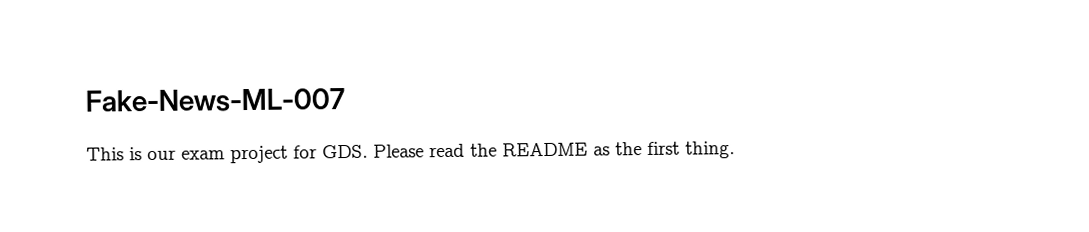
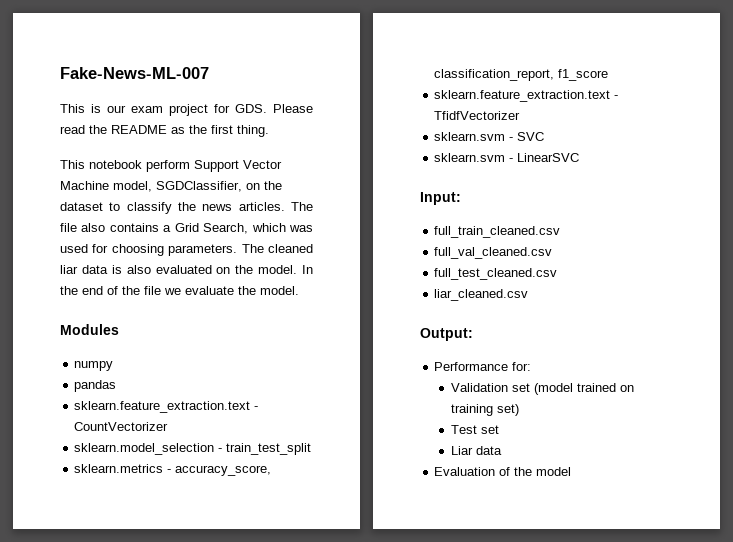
(735, 150) none -> [60,160,282,172] [60,181,282,192] [60,202,313,214] [60,223,313,234] [60,244,313,256] [60,265,313,274] [60,286,299,295] [60,324,119,335] [74,361,114,371] [74,380,117,392] [74,401,259,413] [74,422,169,431] [74,443,312,455] [74,464,272,476] [434,69,609,81] [434,90,619,102] [434,111,521,120] [434,132,545,141] [434,153,580,162] [420,192,461,205] [434,226,561,238] [434,247,553,259] [434,268,558,280] [434,289,529,301] [420,328,473,341] [434,362,532,371] [451,383,635,395] [451,404,520,416] [451,425,500,434] [451,446,503,455] [434,467,572,476] // This notebook perform Support Vector Machine model, SGDClassifier, on the dataset to classify the news articles. The file also contains a Grid Search, which was used for choosing parameters. The cleaned liar data is also evaluated on the model. In the end of the file we evaluate the model. // Modules // numpy // pandas // sklearn.feature_extraction.text - CountVectorizer // sklearn.model_selection - train_test_split // sklearn.metrics - accuracy_score, classification_report, f1_score // sklearn.feature_extraction.text - TfidfVectorizer // sklearn.svm - SVC // sklearn.svm - LinearSVC // Input: // full_train_cleaned.csv // full_val_cleaned.csv // full_test_cleaned.csv // liar_cleaned.csv // Output: // Performance for: // Validation set (model trained on training set) // Test set // Liar data // Evaluation of the model

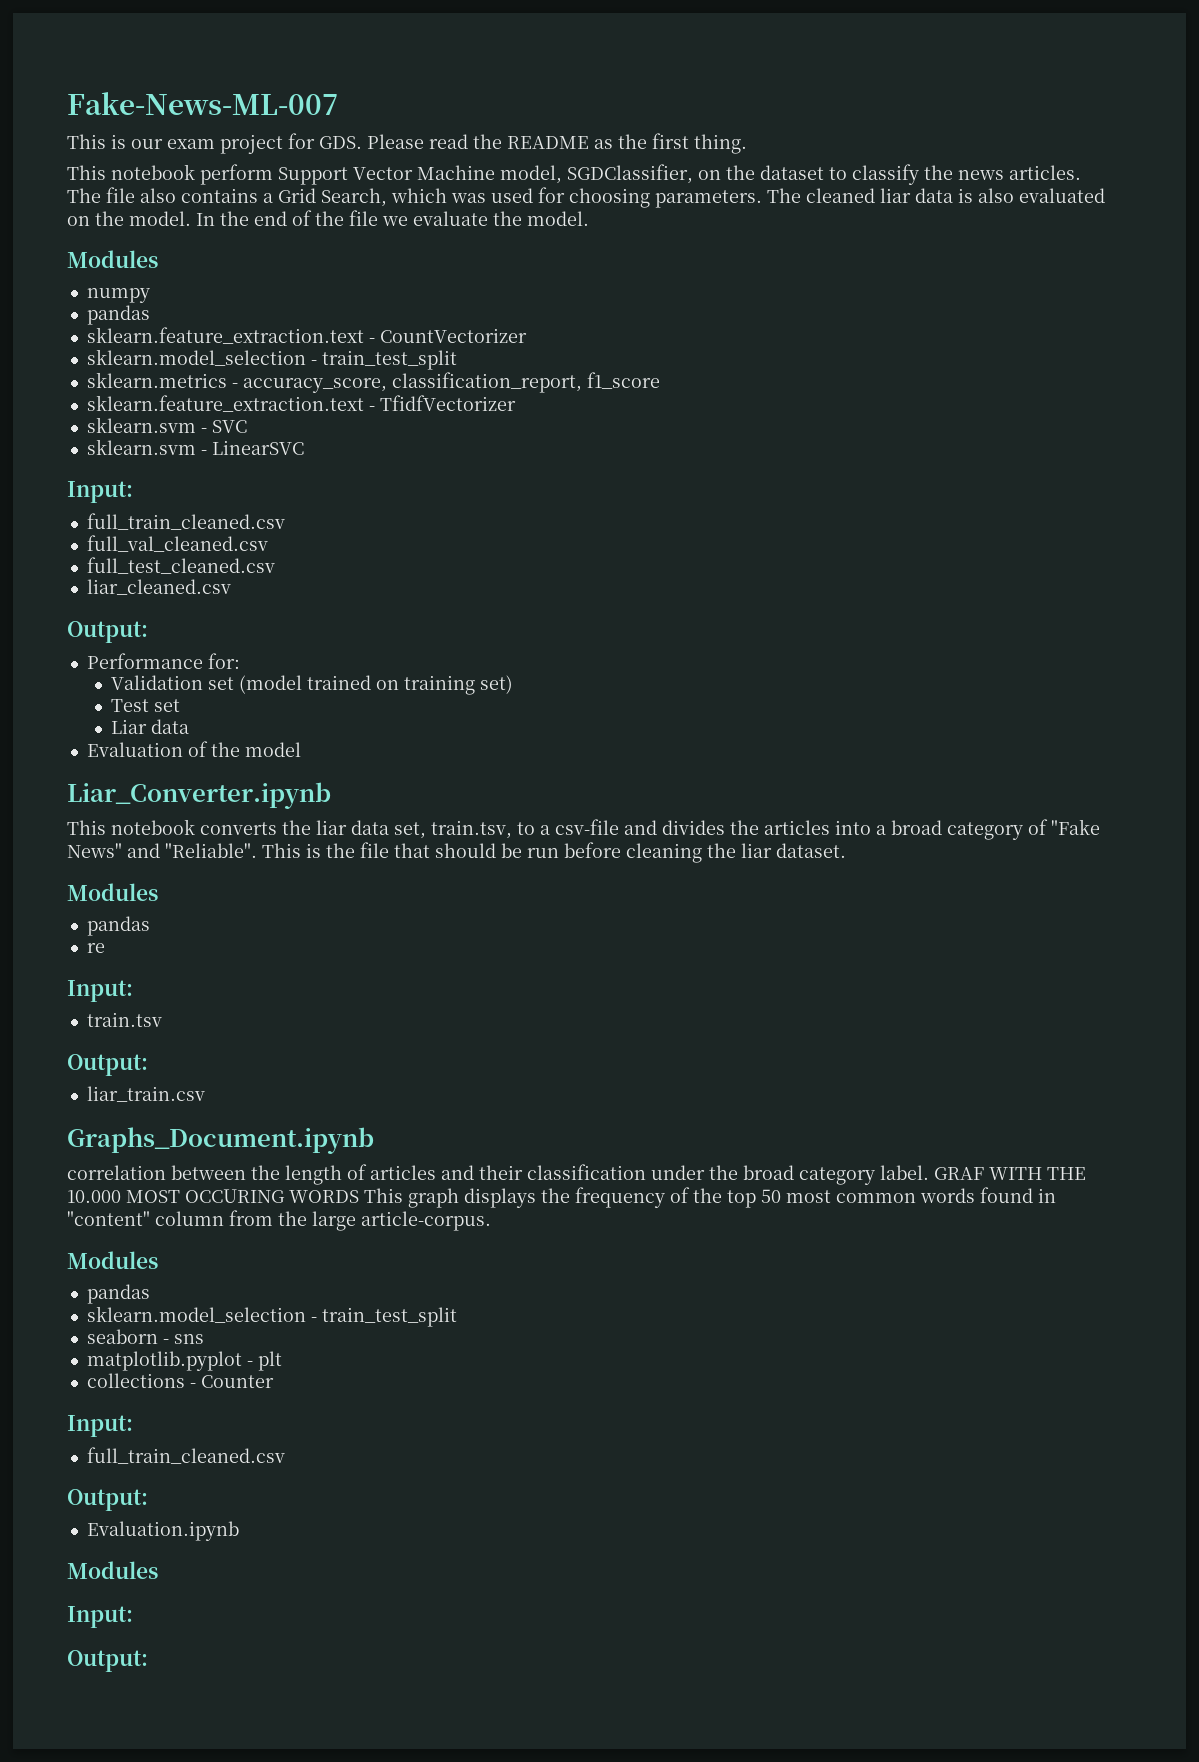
(572, 471) none -> [67,782,331,809] [67,819,1100,840] [67,842,846,863] [67,883,158,901] [86,916,150,936] [86,943,105,953] [67,980,133,1002] [86,1012,162,1027] [67,1054,148,1076] [86,1086,205,1102] [67,1127,374,1154] [67,1164,1086,1185] [67,1187,1056,1208] [67,1210,491,1231] [67,1251,158,1269] [86,1284,150,1304] [86,1306,457,1327] [86,1329,204,1344] [86,1351,282,1371] [86,1373,274,1388] [67,1415,133,1437] [86,1447,285,1464] [67,1489,148,1511] [86,1521,239,1541] [67,1561,158,1579] [67,1606,133,1628] [67,1650,148,1672] // Liar_Converter.ipynb // This notebook converts the liar data set, train.tsv, to a csv-file and divides the articles into a broad category of "Fake News" and "Reliable". This is the file that should be run before cleaning the liar dataset. // Modules // pandas // re // Input: // train.tsv // Output: // liar_train.csv // Graphs_Document.ipynb // correlation between the length of articles and their classification under the broad category label. GRAF WITH THE 10.000 MOST OCCURING WORDS This graph displays the frequency of the top 50 most common words found in "content" column from the large article-corpus. // Modules // pandas // sklearn.model_selection - train_test_split // seaborn - sns // matplotlib.pyplot - plt // collections - Counter // Input: // full_train_cleaned.csv // Output: // Evaluation.ipynb // Modules // Input: // Output:

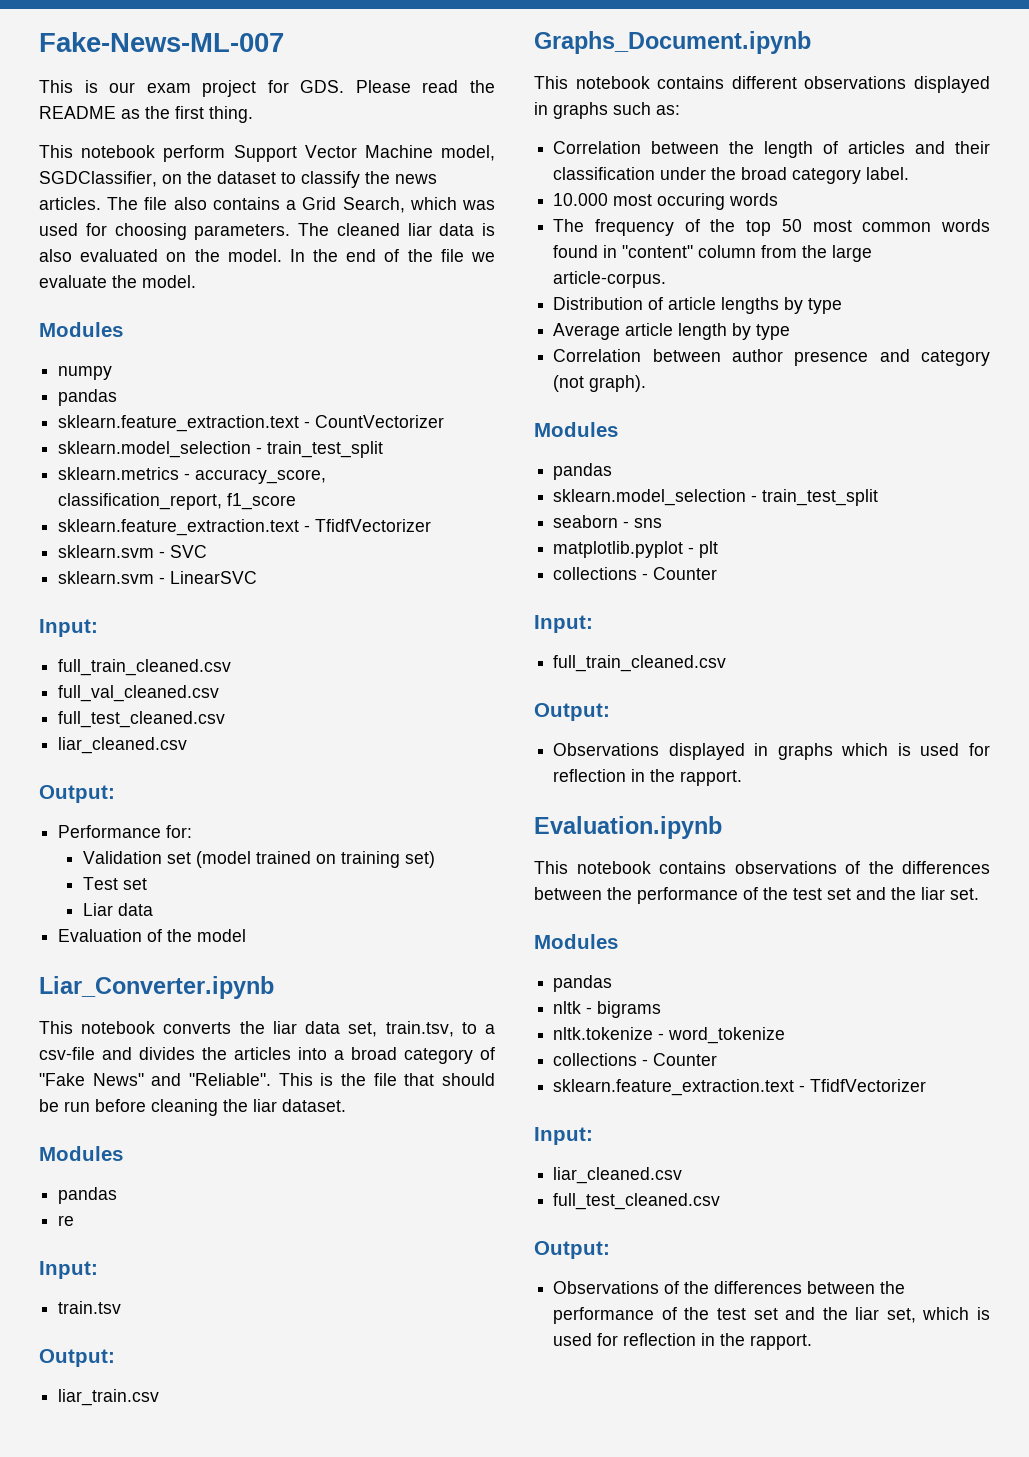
[67,1165,166,1180] correlation -> [534,76,990,93] [534,102,680,119] [553,141,642,154] This notebook contains different observations displayed in graphs such as: // Correlation
[934,1167,1086,1180] [67,1188,570,1208] GRAF WITH THE 10.000 MOST OCCURING WORDS This graph displays the -> [553,193,779,210] [553,219,585,232] // 10.000 most occuring words // The
(491, 1221) none -> [553,297,843,314] [553,323,791,340] [553,349,990,366] [553,375,647,392] // Distribution of article lengths by type // Average article length by type // Correlation between author presence and category (not graph).
[86,1521,239,1541] [67,1561,158,1579] [67,1606,133,1628] [67,1650,148,1672] Evaluation.ipynb // Modules // Input: // Output: -> [553,743,990,760] [553,769,743,786] [534,816,722,839] [534,861,990,874] [534,887,979,904] [534,934,618,949] [553,975,613,992] [553,1001,662,1018] [553,1027,786,1044] [553,1053,718,1066] [553,1079,927,1096] [534,1127,593,1145] [553,1167,683,1184] [553,1193,721,1210] [534,1241,610,1259] [553,1281,906,1294] [553,1307,990,1324] [553,1333,813,1350] Observations displayed in graphs which is used for reflection in the rapport. // Evaluation.ipynb // This notebook contains observations of the differences between the performance of the test set and the liar set. // Modules // pandas // nltk - bigrams // nltk.tokenize - word_tokenize // collections - Counter // sklearn.feature_extraction.text - TfidfVectorizer // Input: // liar_cleaned.csv // full_test_cleaned.csv // Output: // Observations of the differences between the performance of the test set and the liar set, which is used for reflection in the rapport.

